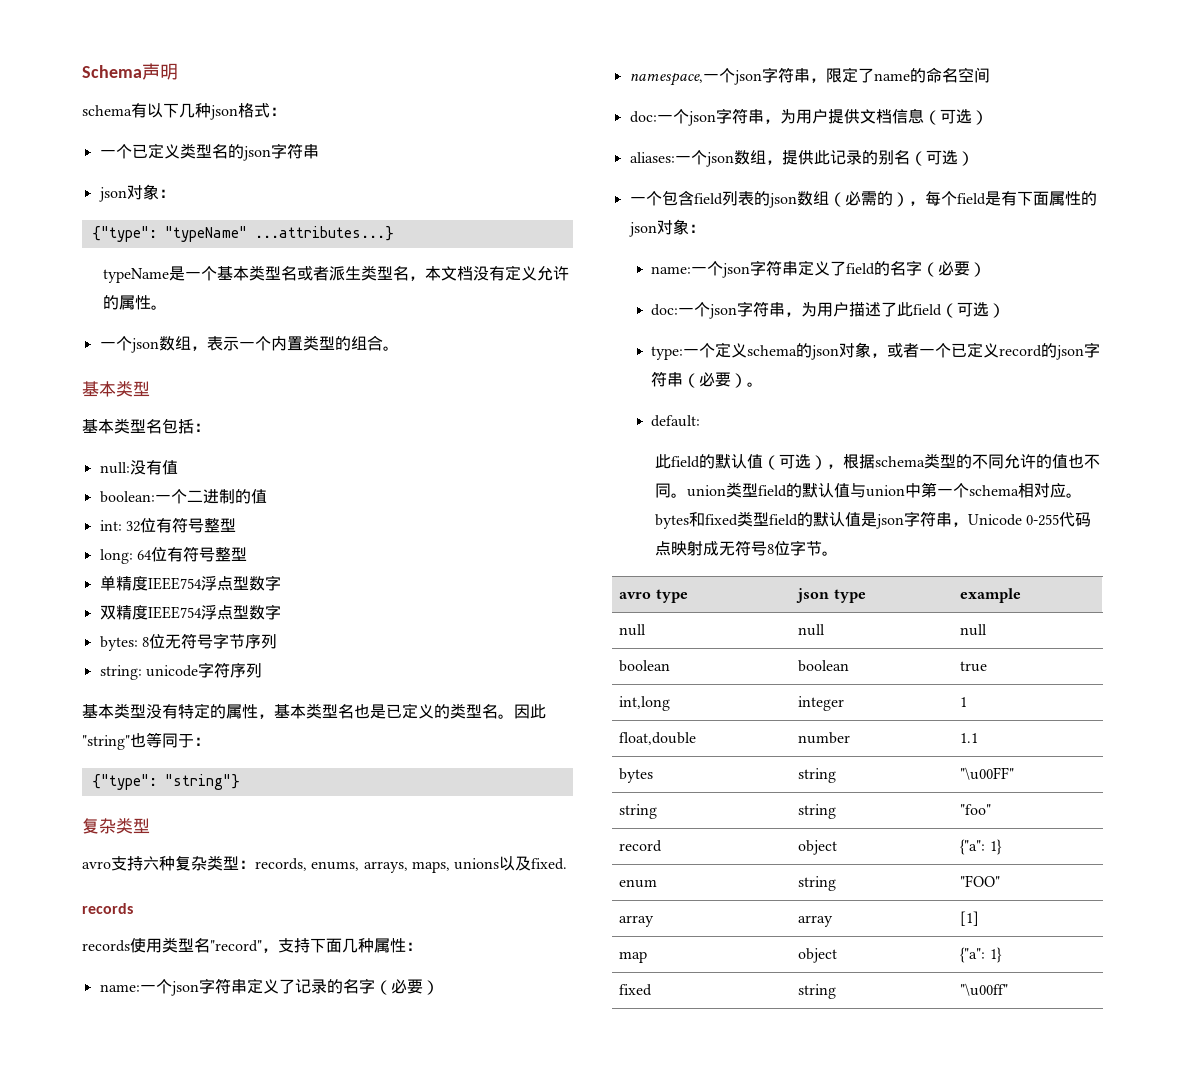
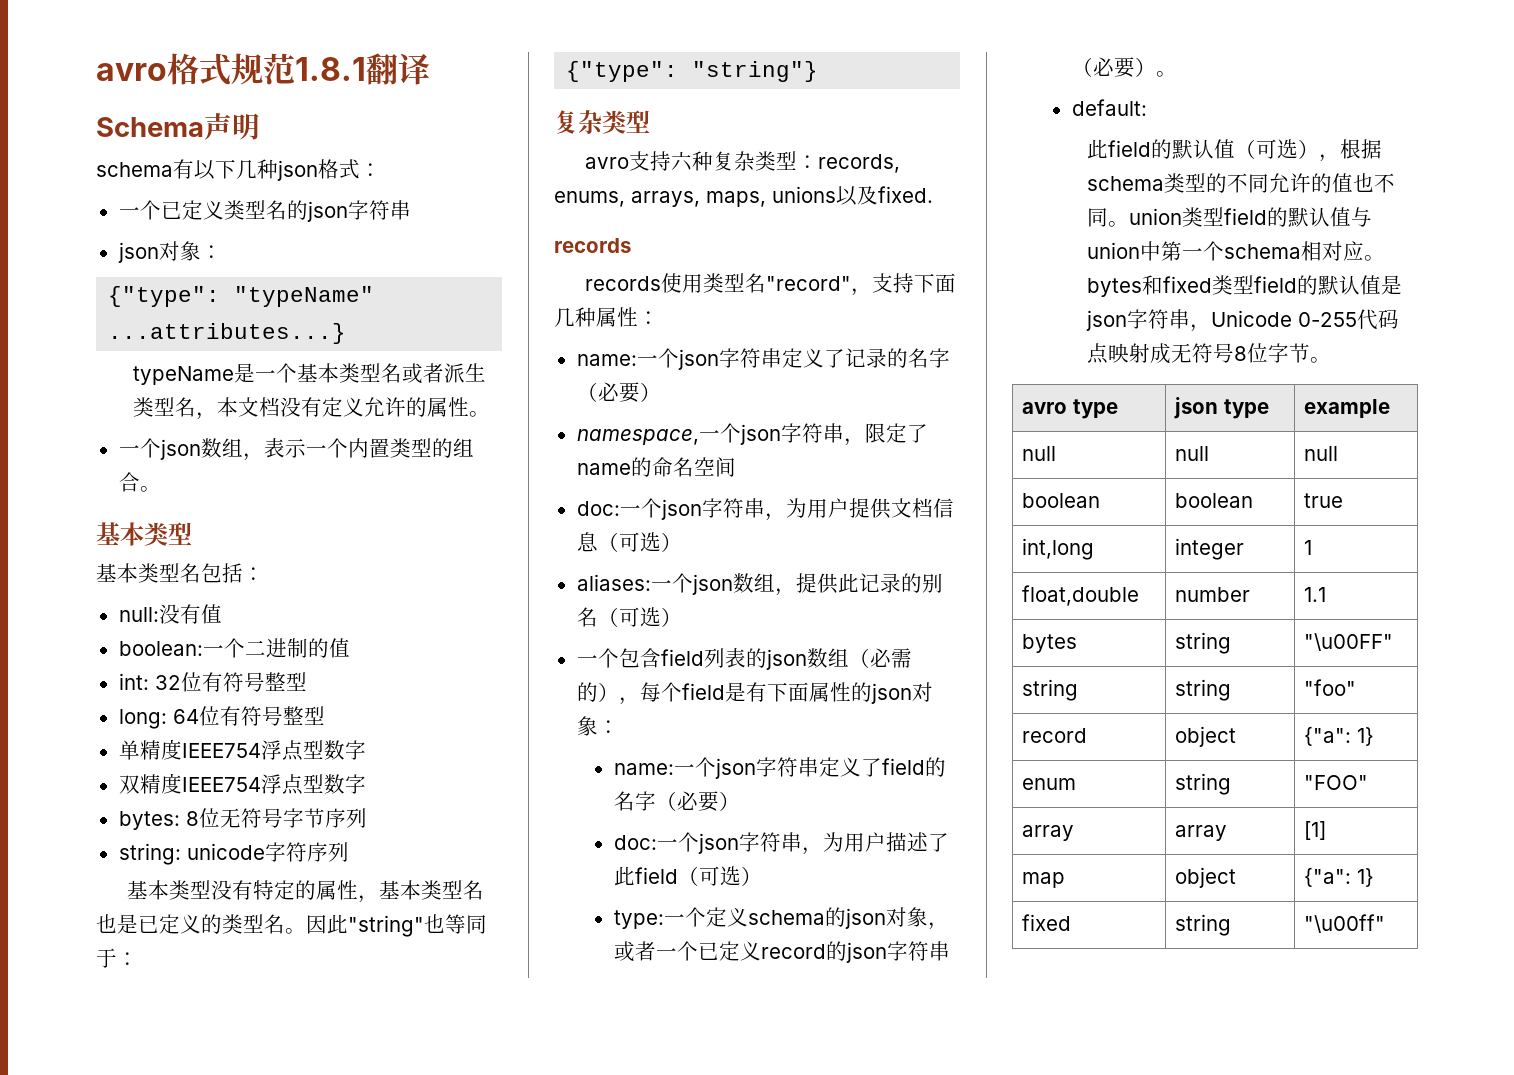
(82, 71) none -> [96,53,430,86] avro格式规范1.8.1翻译 //

